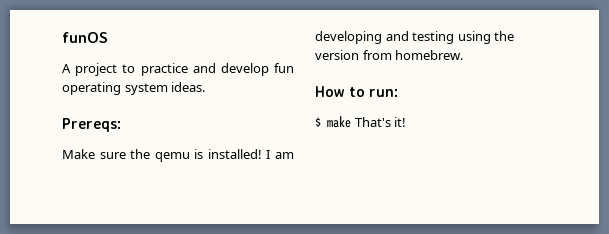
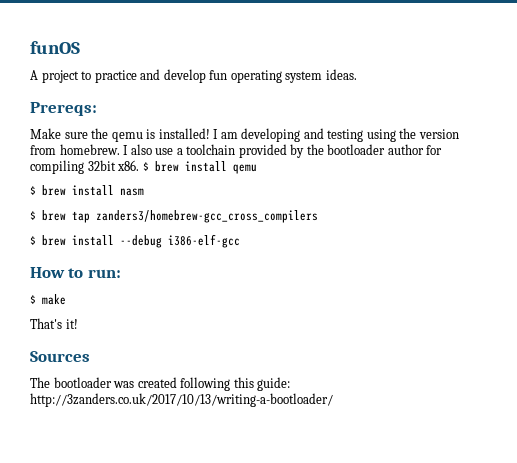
(464, 55) none -> [123,144,443,158] [30,160,257,174] [30,185,144,196] [30,210,318,223] [30,234,240,248] I also use a toolchain provided by the bootloader author for compiling 32bit x86. $ brew install qemu // $ brew install nasm // $ brew tap zanders3/homebrew-gcc_cross_compilers // $ brew install --debug i386-elf-gcc
(351, 122) none -> (66, 299) //
(407, 122) none -> [30,351,90,362] [30,377,291,391] [30,393,333,407] // Sources // The bootloader was created following this guide: http://3zanders.co.uk/2017/10/13/writing-a-bootloader/

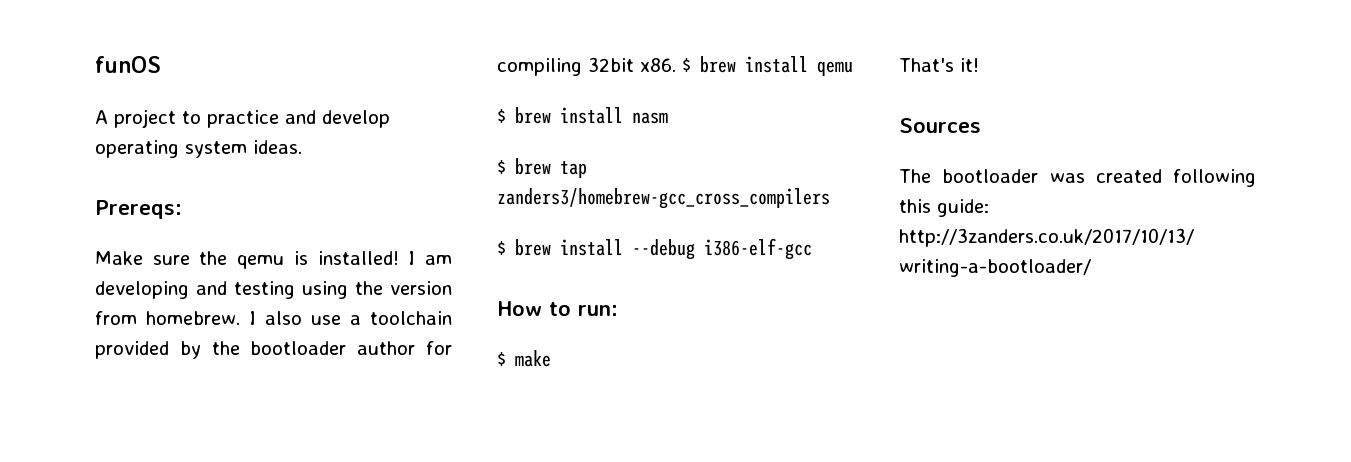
[209,70,228,80] fun -> (390, 119) none

